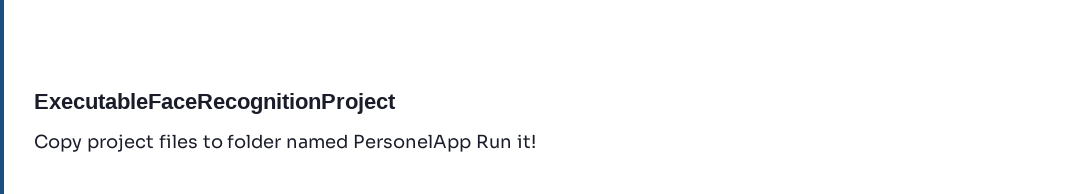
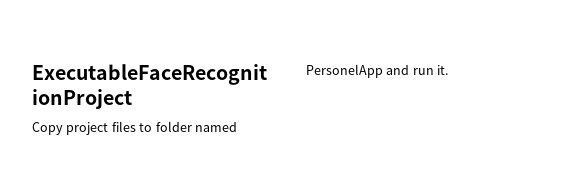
[476,134,536,149] Run it! -> [386,65,449,75] and run it.

